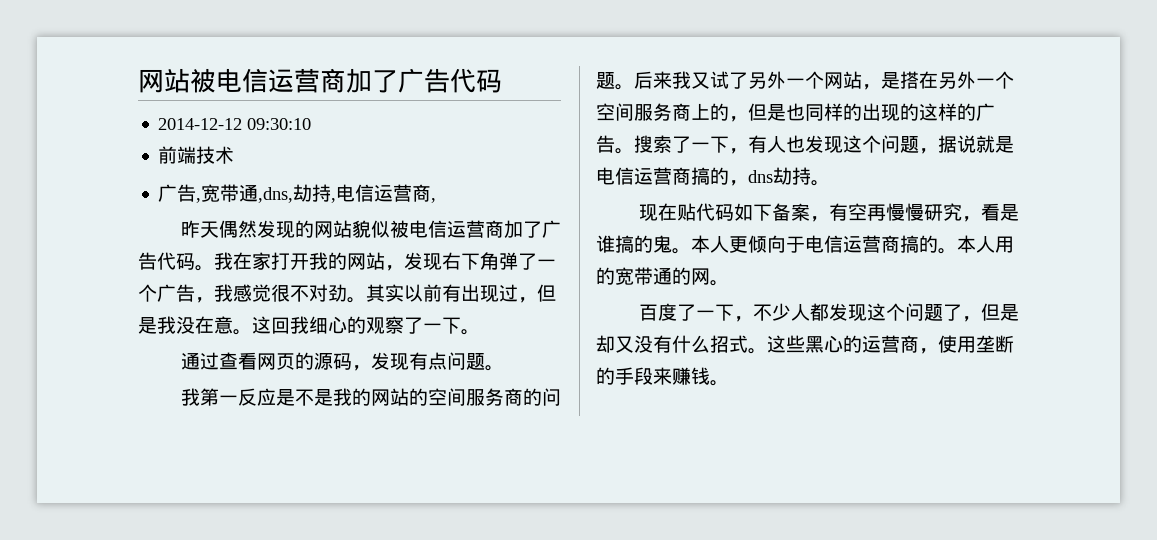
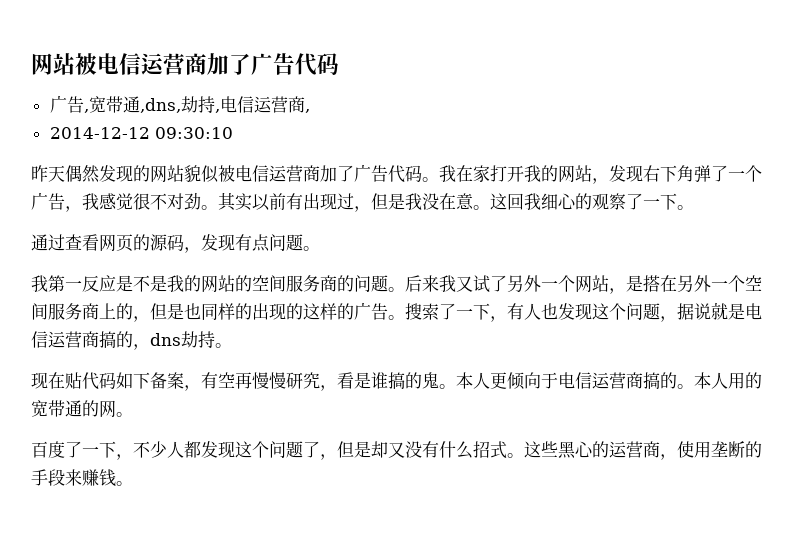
[158,118,312,130] [158,146,235,164] // 2014-12-12 09:30:10 // 前端技术 -> (339, 64) none
(437, 200) none -> [49,127,233,139] // 2014-12-12 09:30:10

